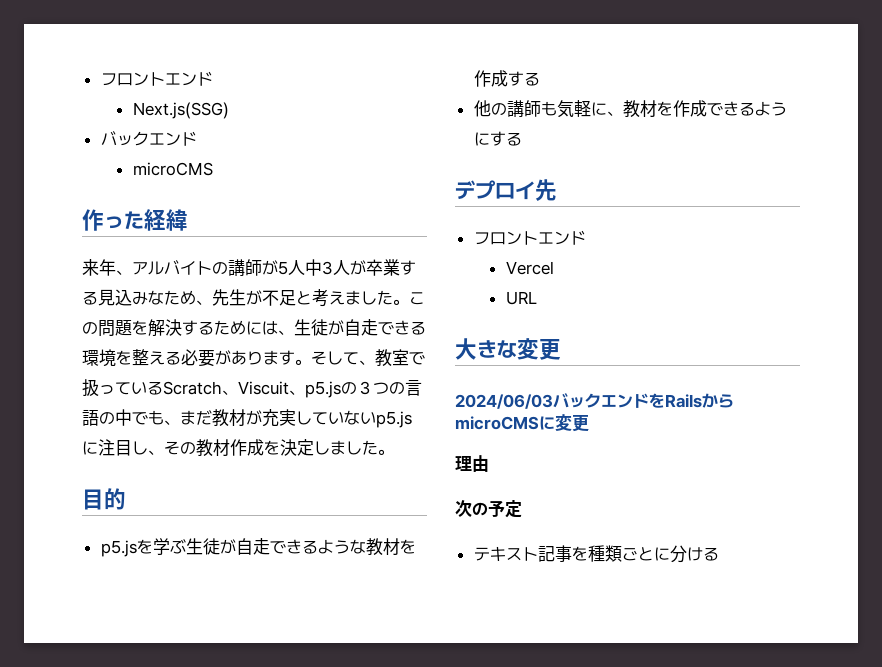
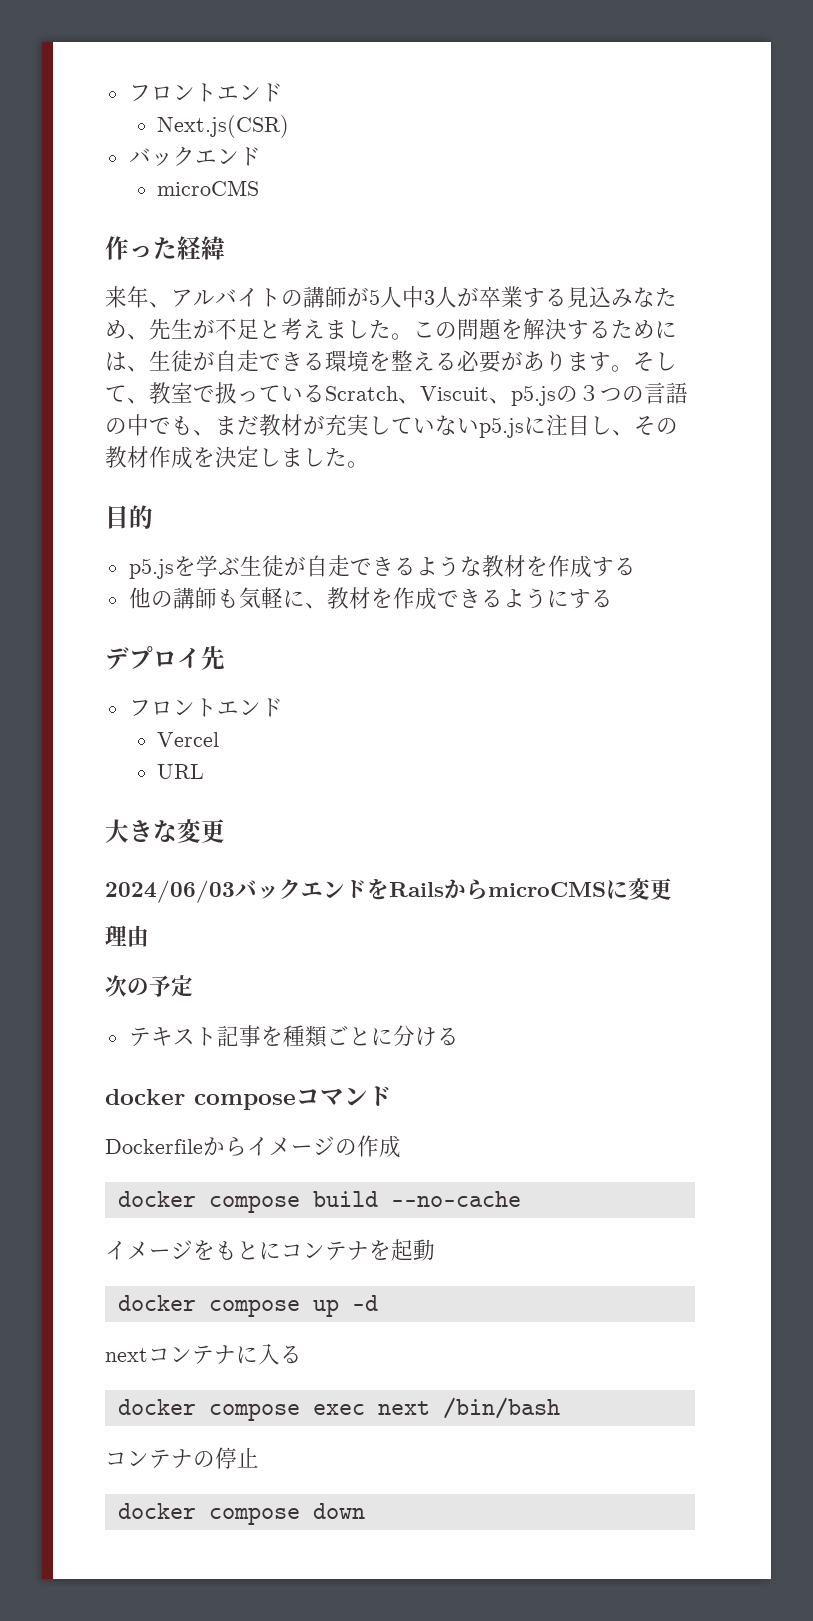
[100,71,213,86] [132,102,229,119] フロントエンド // Next.js(SSG) -> [128,83,283,102] [157,115,290,138] フロントエンド // Next.js(CSR)
(719, 554) none -> [105,1086,392,1110] [105,1135,401,1158] [117,1191,521,1213] [105,1239,435,1261] [117,1295,378,1317] [105,1343,302,1365] [117,1397,560,1421] [105,1447,259,1469] [117,1503,365,1525] // docker composeコマンド // Dockerfileからイメージの作成 // docker compose build --no-cache // イメージをもとにコンテナを起動 // docker compose up -d // nextコンテナに入る // docker compose exec next /bin/bash // コンテナの停止 // docker compose down

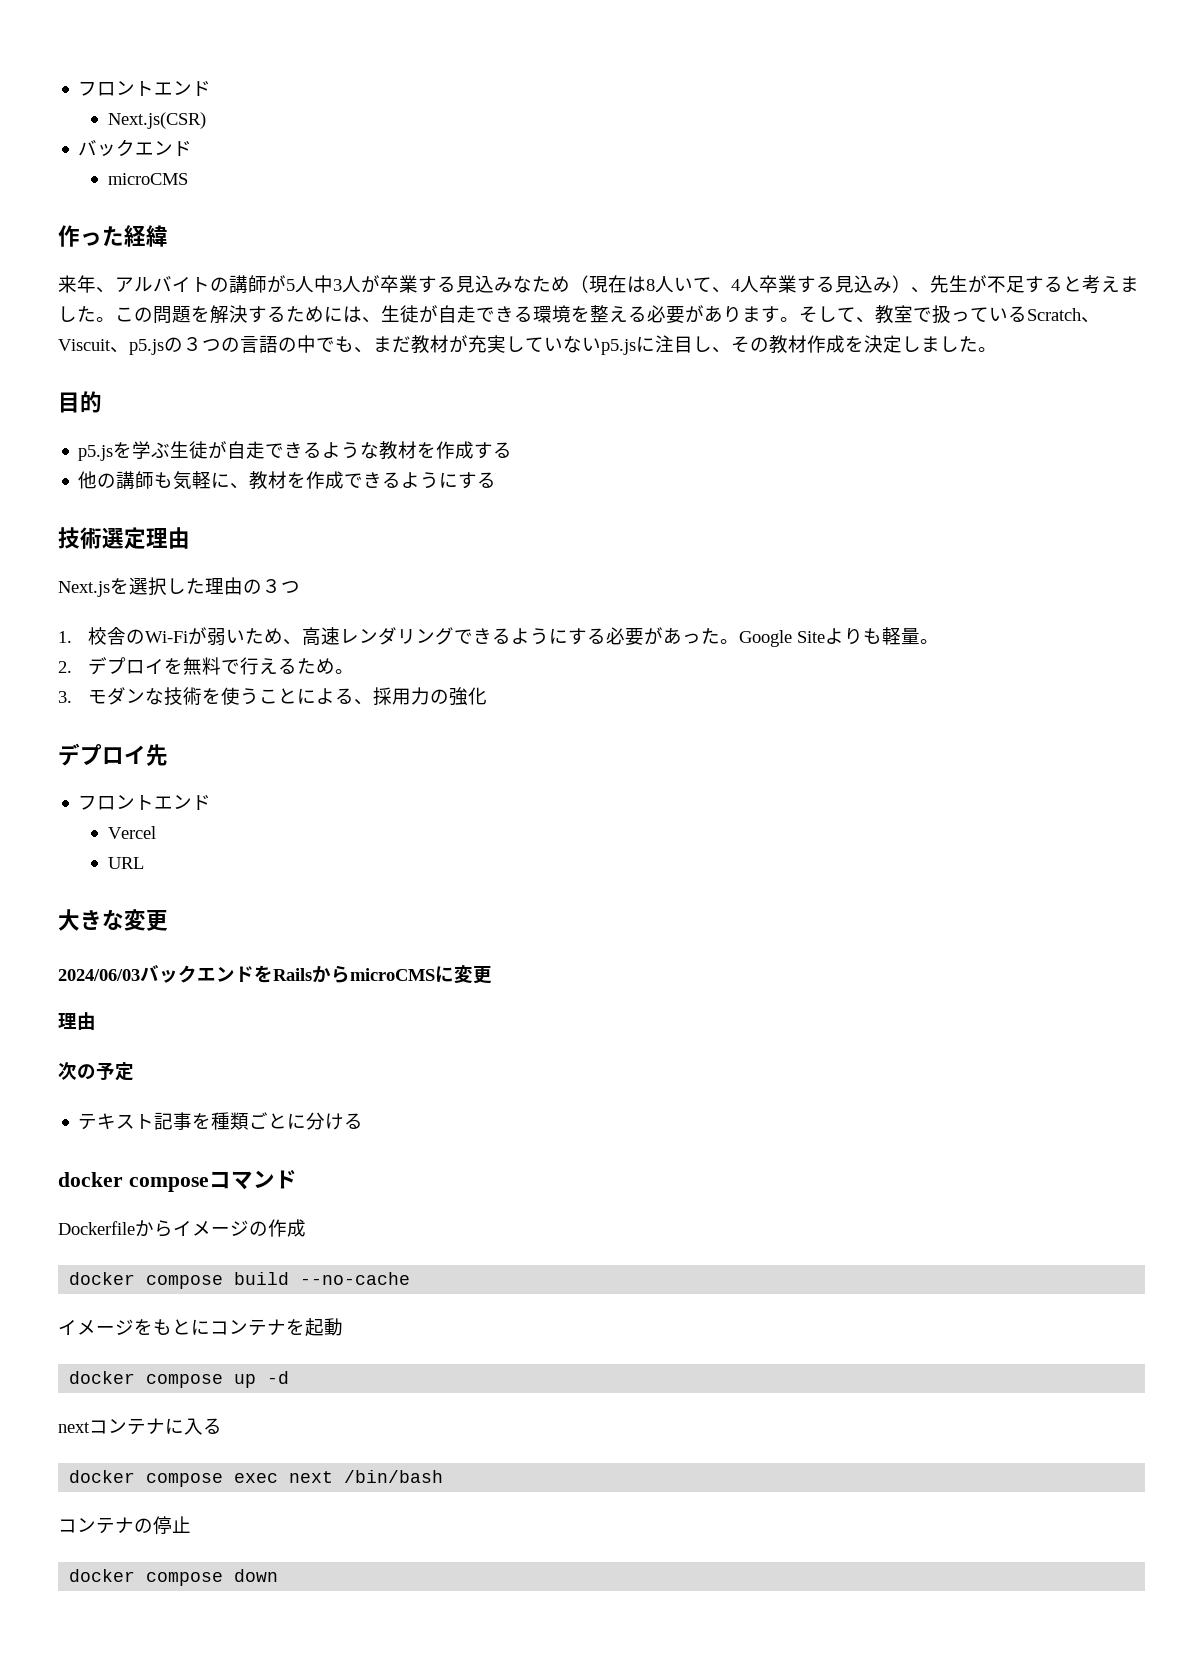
(127, 329) none -> [570,275,911,293] （現在は8人いて、4人卒業する見込み）
(259, 329) none -> [1025,276,1063,293] する
(613, 598) none -> [58,527,190,549] [58,577,300,597] [58,627,939,647] [58,657,354,675] [58,687,487,706] // 技術選定理由 // Next.jsを選択した理由の３つ // 1.校舎のWi-Fiが弱いため、高速レンダリングできるようにする必要があった。Google Siteよりも軽量。 // 2.デプロイを無料で行えるため。 // 3.モダンな技術を使うことによる、採用力の強化

